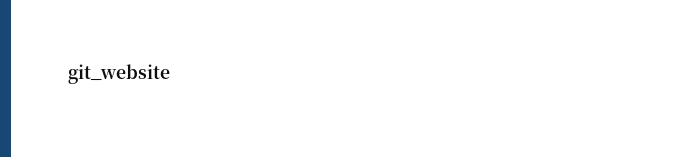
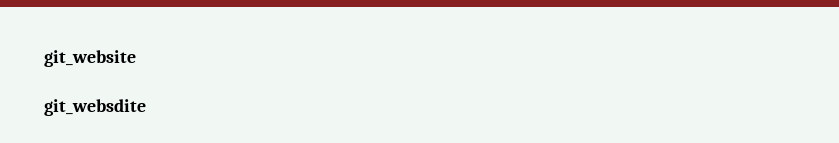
(170, 74) none -> [44,99,146,116] // git_websdite

